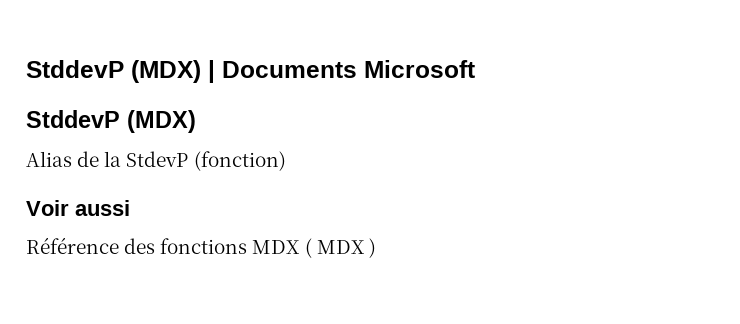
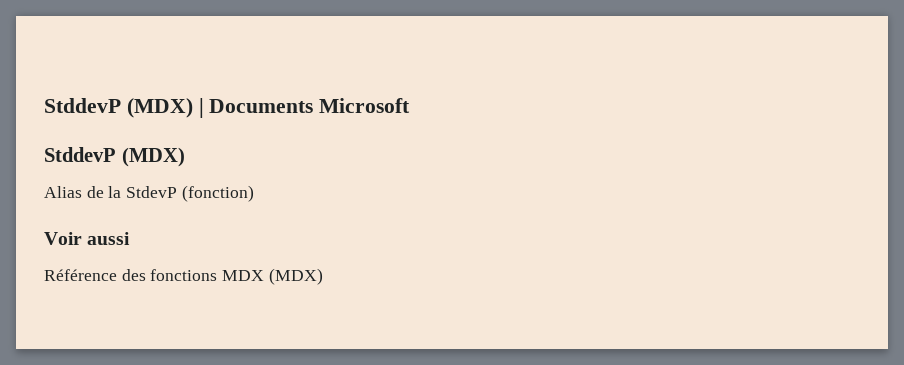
[304,238,376,258] ( MDX ) -> [268,268,323,285] (MDX)

